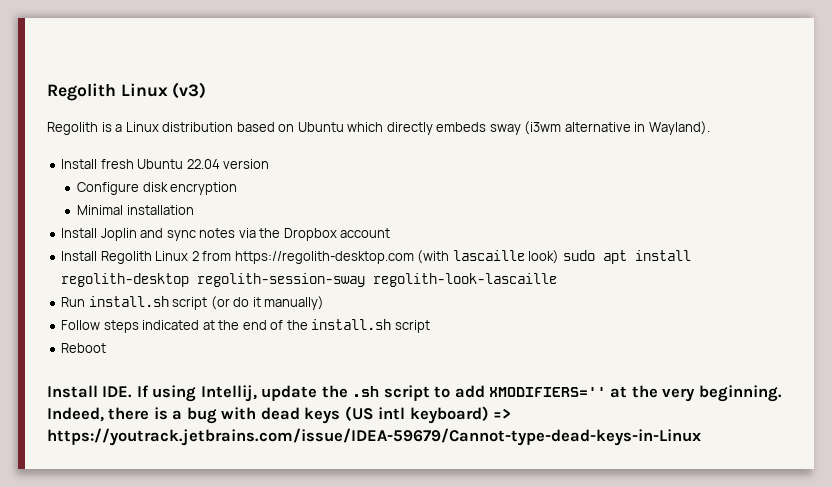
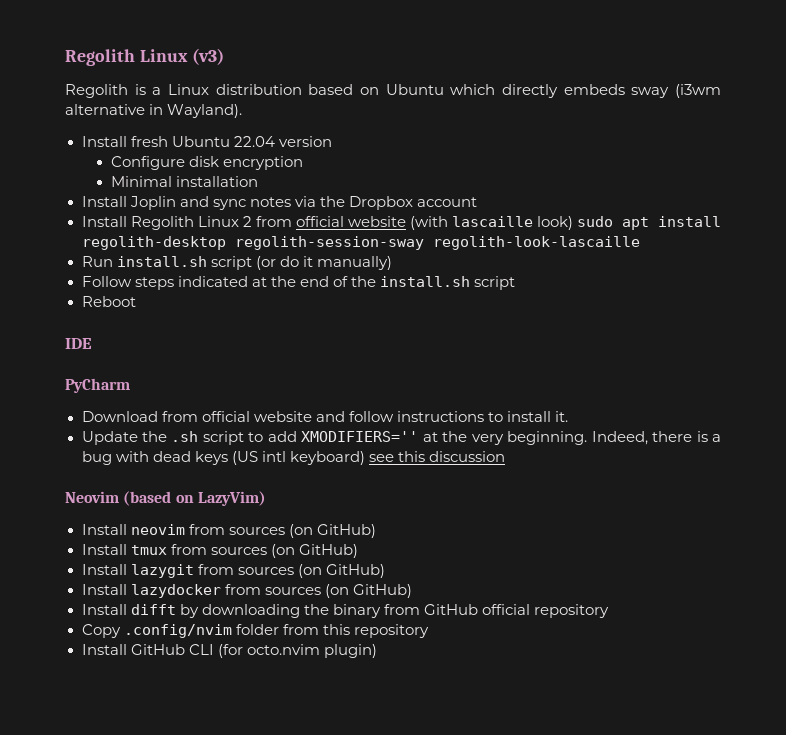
[234,251,414,264] https://regolith-desktop.com -> [295,216,406,227] official website
[47,385,318,402] Install IDE. If using Intellij, update -> [65,338,92,349] [65,378,130,393] [81,411,568,422] [81,431,138,445] IDE // PyCharm // Download from official website and follow instructions to install it. // Update
[493,408,512,419] [47,428,701,446] => https://youtrack.jetbrains.com/issue/IDEA-59679/Cannot-type-dead-keys-in-Linux -> [368,451,505,462] [65,491,266,506] [81,524,376,538] [81,544,358,558] [81,564,385,578] [81,584,412,598] [81,604,609,618] [81,624,429,638] [81,644,377,658] see this discussion // Neovim (based on LazyVim) // Install neovim from sources (on GitHub) // Install tmux from sources (on GitHub) // Install lazygit from sources (on GitHub) // Install lazydocker from sources (on GitHub) // Install difft by downloading the binary from GitHub official repository // Copy .config/nvim folder from this repository // Install GitHub CLI (for octo.nvim plugin)

